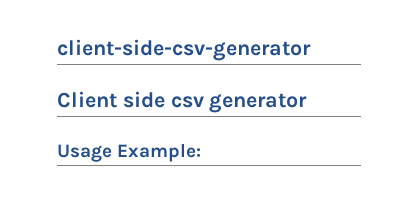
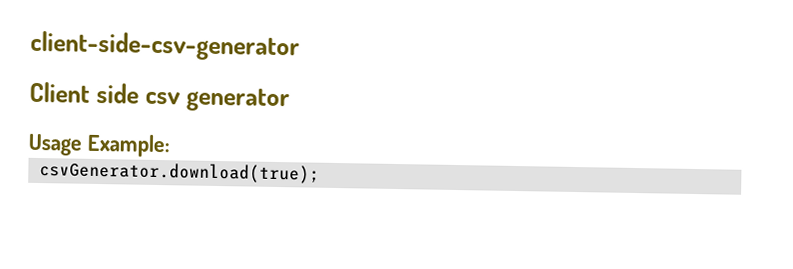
(202, 152) none -> [39,161,321,184] // csvGenerator.download(true);

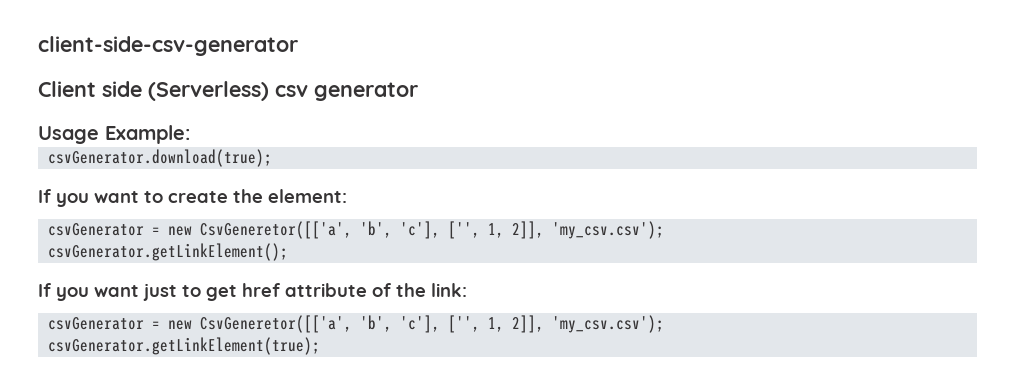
(139, 93) none -> [148,81,269,101] (Serverless)
(321, 172) none -> [38,189,347,207] [48,221,665,239] [48,243,289,261] [38,283,467,301] [48,315,665,333] [48,337,321,355] // If you want to create the element: // csvGenerator = new CsvGeneretor([['a', 'b', 'c'], ['', 1, 2]], 'my_csv.csv'); // csvGenerator.getLinkElement(); // If you want just to get href attribute of the link: // csvGenerator = new CsvGeneretor([['a', 'b', 'c'], ['', 1, 2]], 'my_csv.csv'); // csvGenerator.getLinkElement(true);

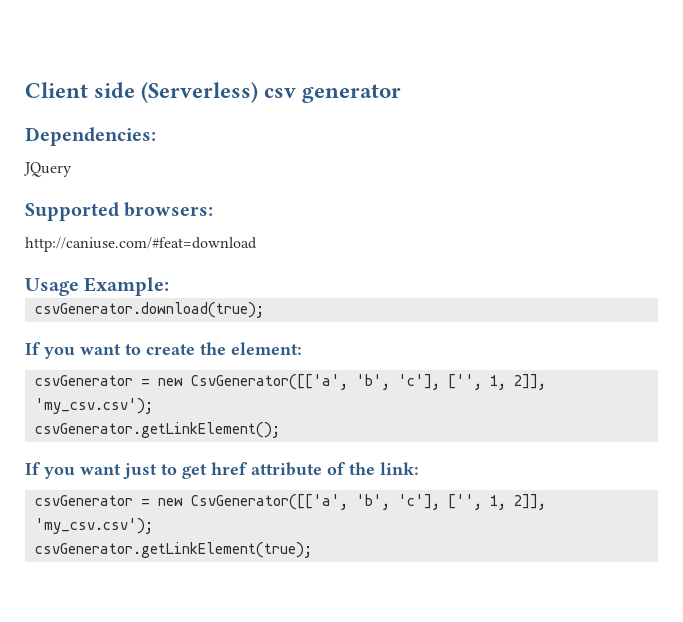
[38,36,298,56] client-side-csv-generator // -> (25, 90) none
(418, 91) none -> [25,127,156,146] [23,162,72,177] [25,202,214,221] [25,237,257,252] // Dependencies: // JQuery // Supported browsers: // http://caniuse.com/#feat=download
[200,221,353,239] CsvGeneretor([['a', -> [190,374,348,390] CsvGenerator([['a',
[200,315,353,333] CsvGeneretor([['a', -> [190,494,348,510] CsvGenerator([['a',

